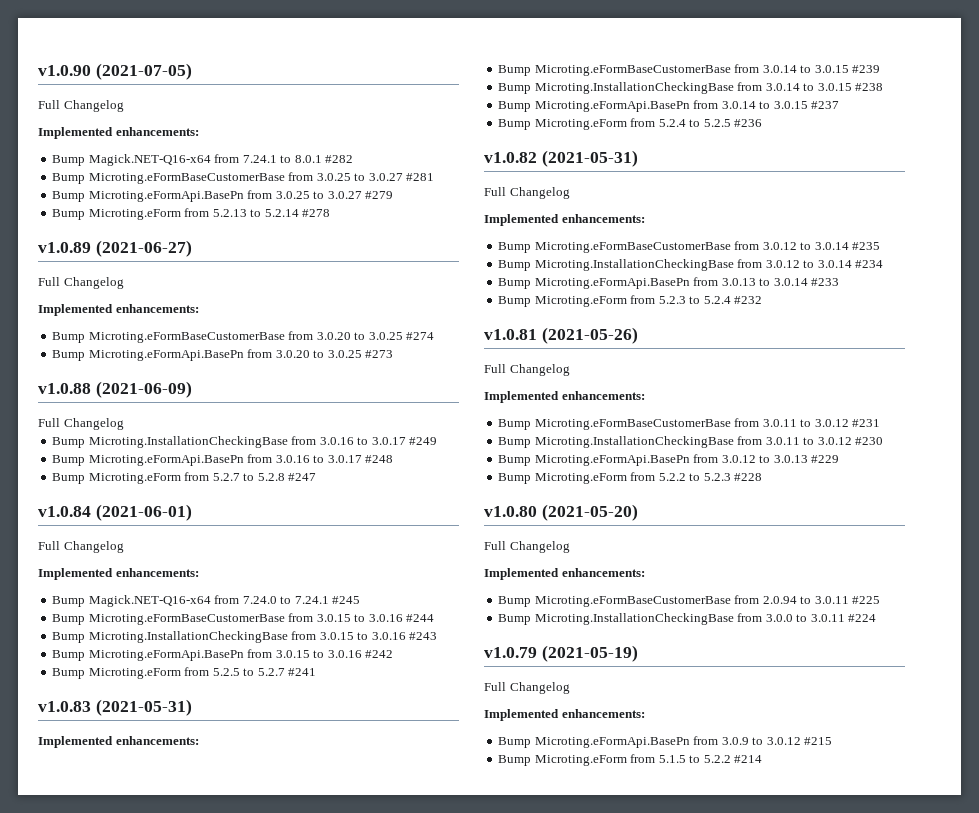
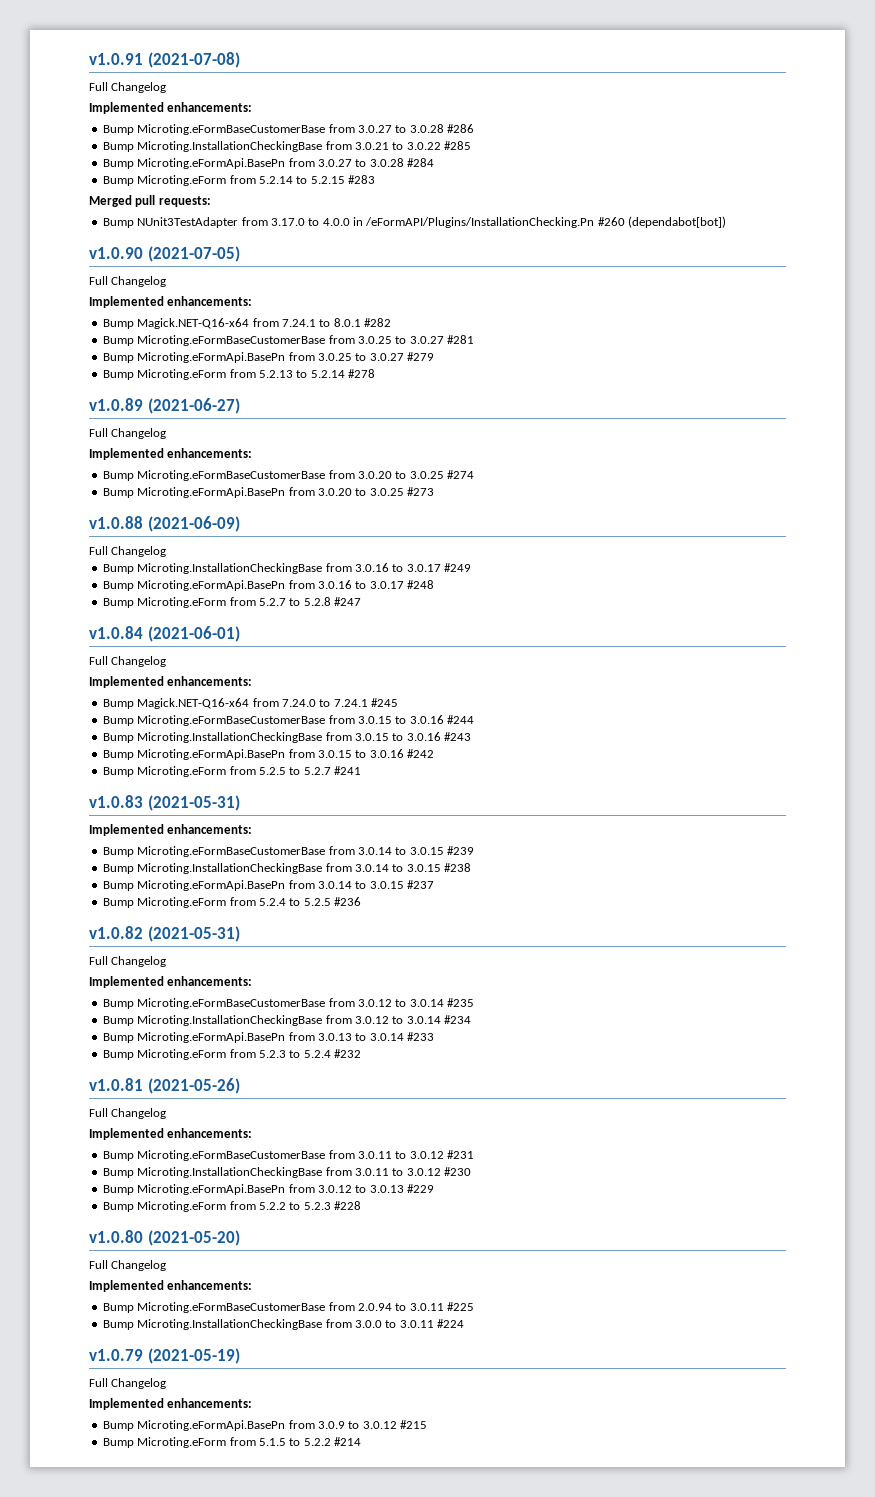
(38, 70) none -> [89,52,240,68] [89,82,167,93] [89,102,253,114] [102,124,474,135] [102,141,471,152] [102,158,434,169] [102,175,375,186] [89,195,211,207] [102,216,727,228] v1.0.91 (2021-07-08) // Full Changelog // Implemented enhancements: // Bump Microting.eFormBaseCustomerBase from 3.0.27 to 3.0.28 #286 // Bump Microting.InstallationCheckingBase from 3.0.21 to 3.0.22 #285 // Bump Microting.eFormApi.BasePn from 3.0.27 to 3.0.28 #284 // Bump Microting.eForm from 5.2.14 to 5.2.15 #283 // Merged pull requests: // Bump NUnit3TestAdapter from 3.17.0 to 4.0.0 in /eFormAPI/Plugins/InstallationChecking.Pn #260 (dependabot[bot]) //

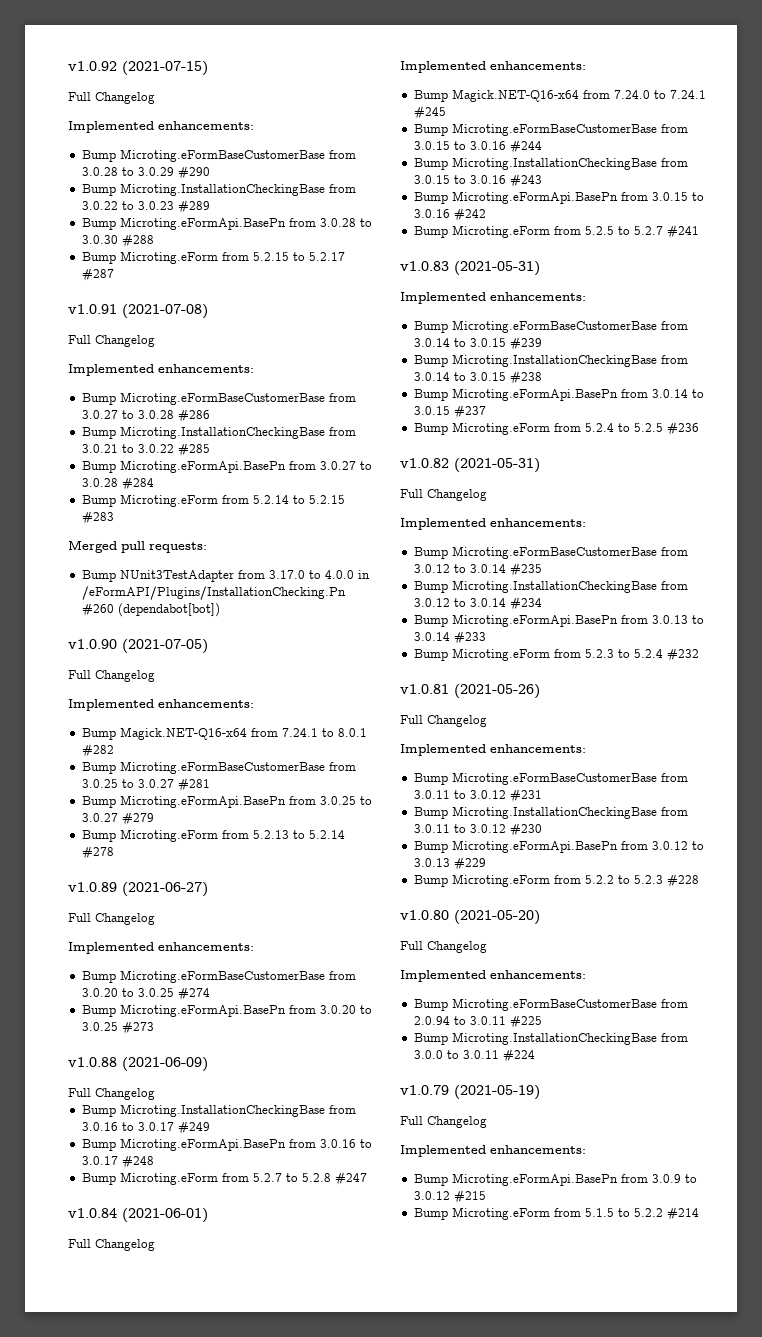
(89, 59) none -> [68,61,208,76] [68,92,155,104] [68,121,254,133] [81,149,356,162] [81,166,210,180] [81,183,356,196] [81,200,210,214] [81,217,372,230] [81,234,154,248] [81,251,345,264] [81,268,114,282] v1.0.92 (2021-07-15) // Full Changelog // Implemented enhancements: // Bump Microting.eFormBaseCustomerBase from 3.0.28 to 3.0.29 #290 // Bump Microting.InstallationCheckingBase from 3.0.22 to 3.0.23 #289 // Bump Microting.eFormApi.BasePn from 3.0.28 to 3.0.30 #288 // Bump Microting.eForm from 5.2.15 to 5.2.17 #287 //

